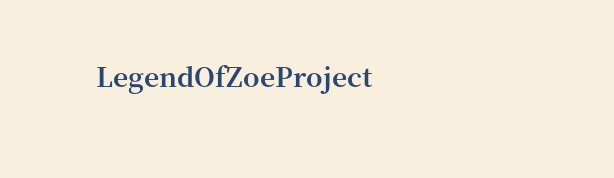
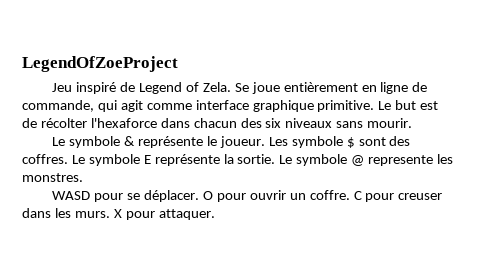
(373, 79) none -> [52,82,428,94] [22,100,439,112] [22,118,413,128] [52,136,411,148] [22,154,454,166] [22,173,83,182] [52,190,443,202] [22,208,215,220] // Jeu inspiré de Legend of Zela. Se joue entièrement en ligne de commande, qui agit comme interface graphique primitive. Le but est de récolter l'hexaforce dans chacun des six niveaux sans mourir. // Le symbole & représente le joueur. Les symbole $ sont des coffres. Le symbole E représente la sortie. Le symbole @ represente les monstres. // WASD pour se déplacer. O pour ouvrir un coffre. C pour creuser dans les murs. X pour attaquer.

